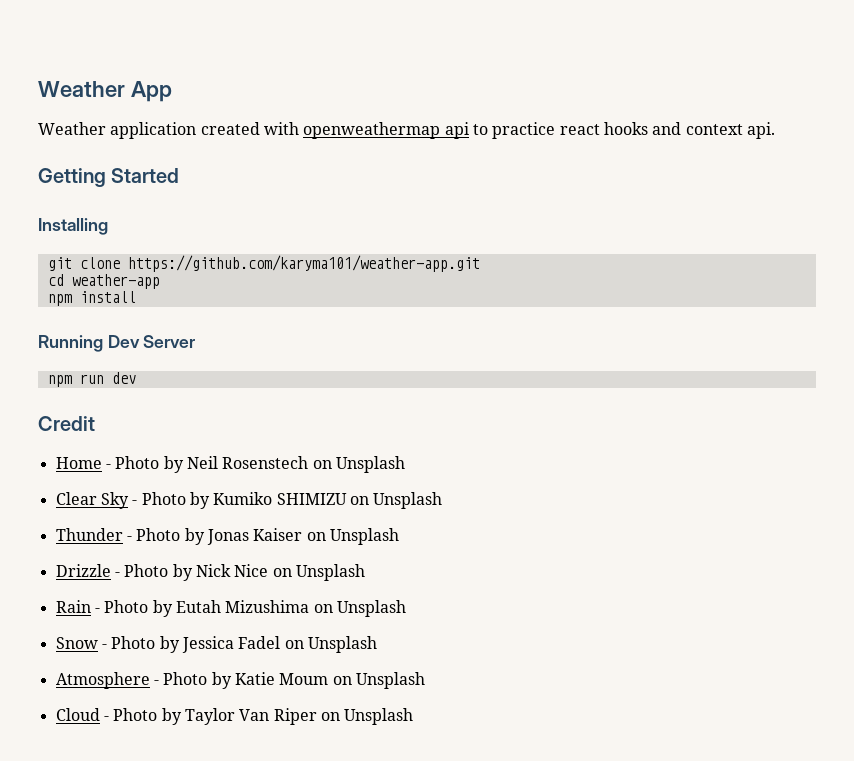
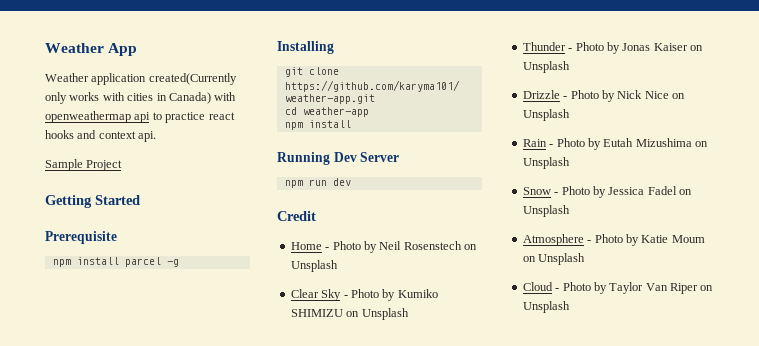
[200,122,260,135] created -> [148,73,237,85] [45,92,211,104] created(Currently only works with cities in Canada)
(775, 130) none -> [45,159,123,171] // Sample Project
(180, 175) none -> [45,231,117,244] [52,257,179,267] // Prerequisite // npm install parcel -g

